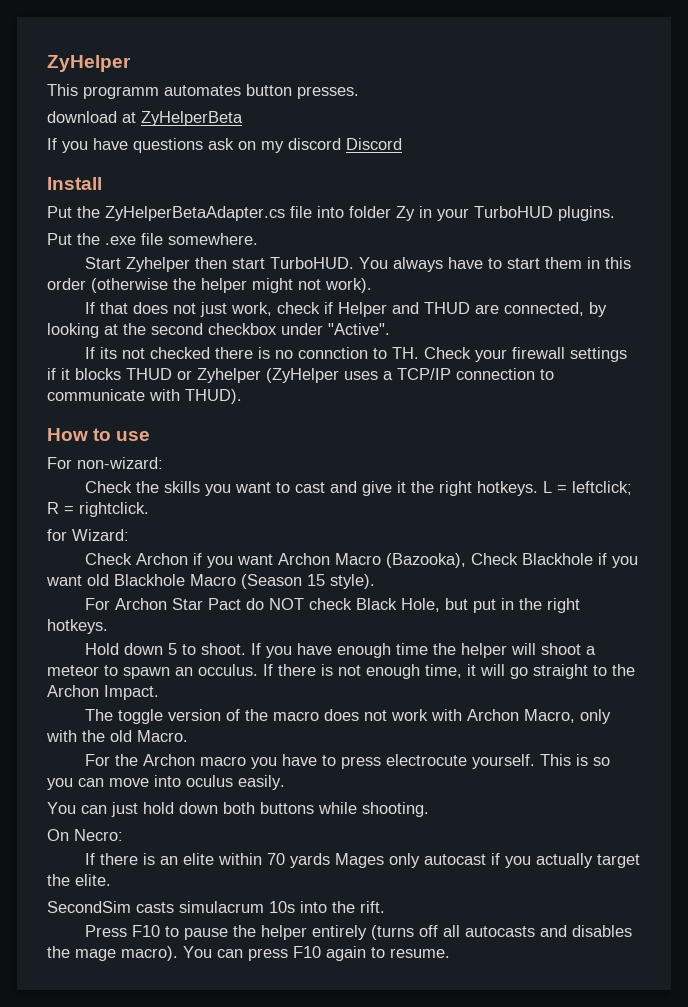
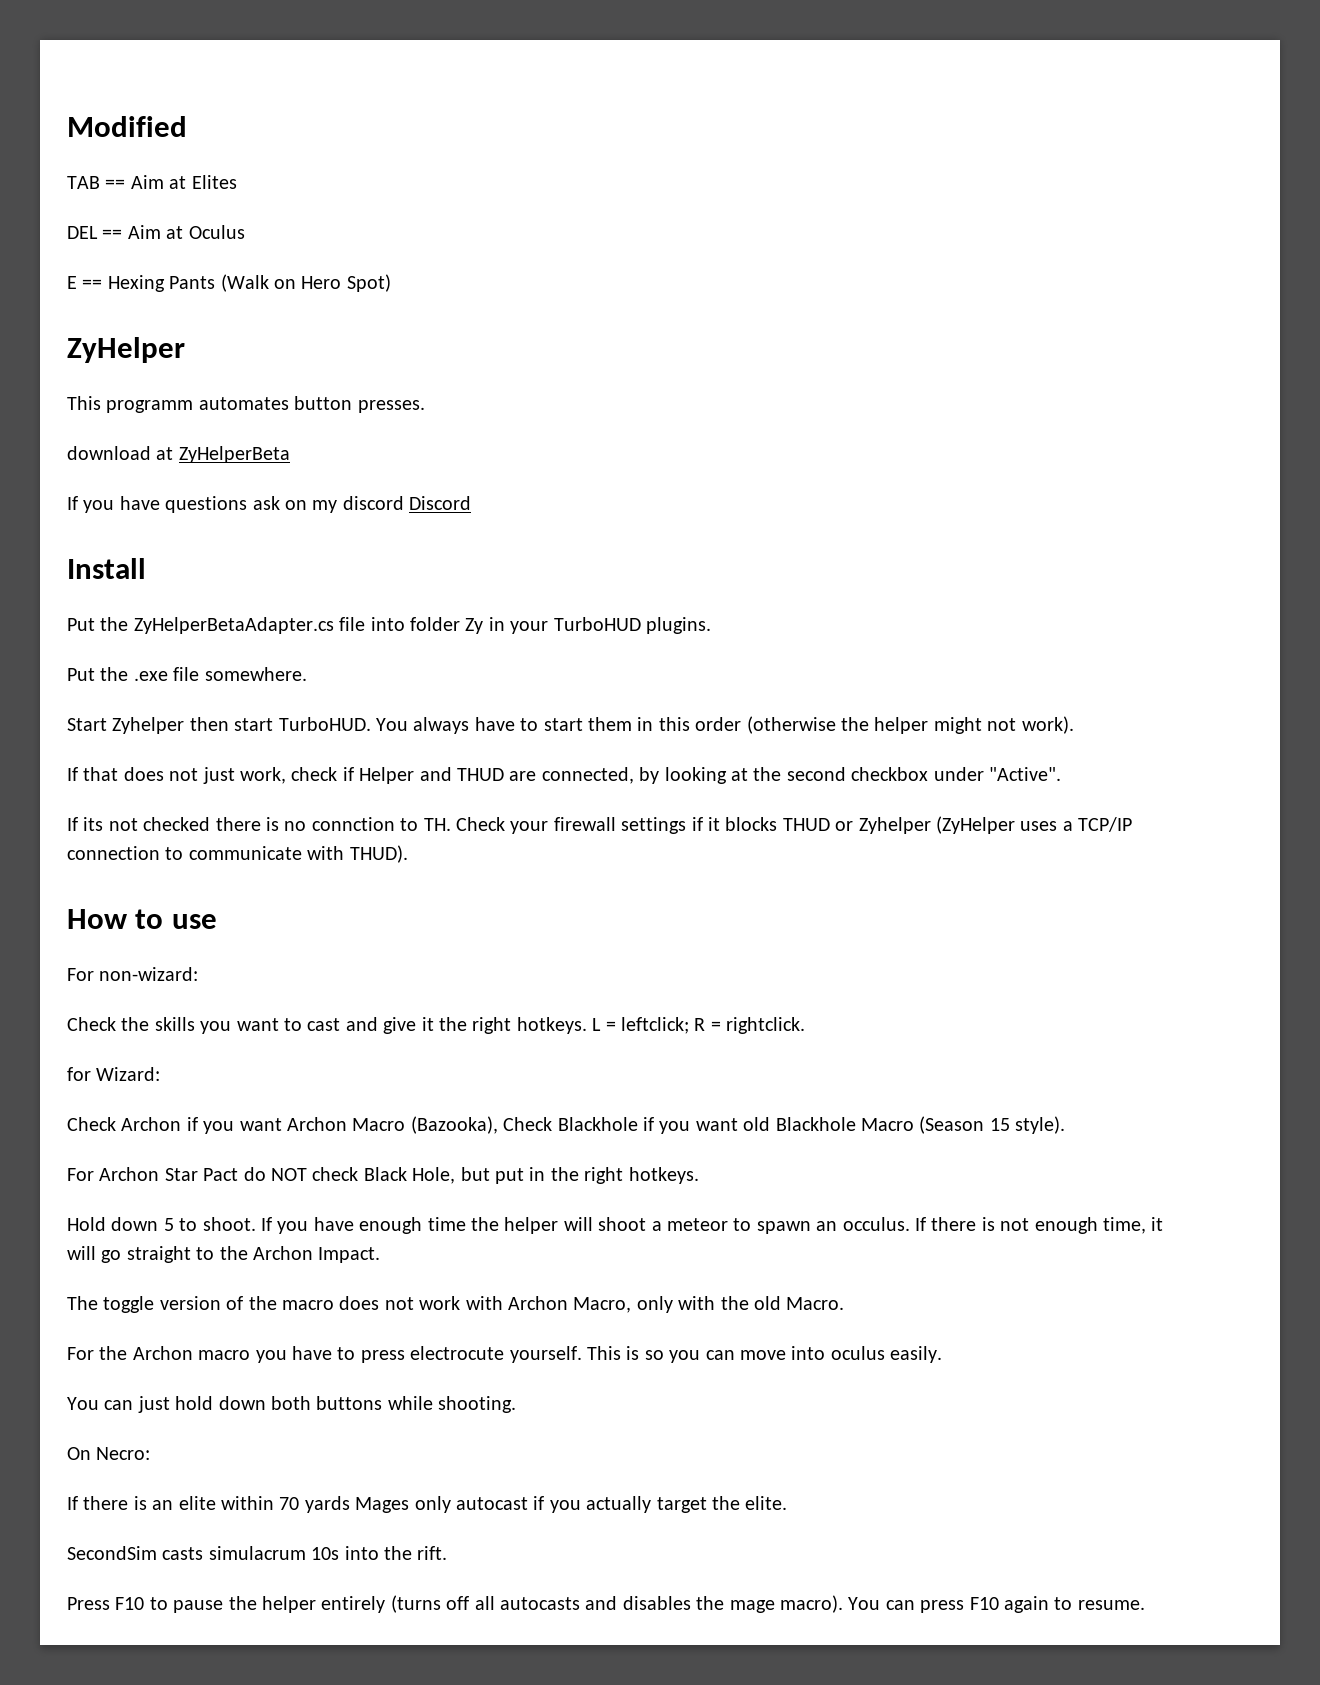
(47, 63) none -> [67,116,187,137] [67,175,237,189] [67,225,245,239] [67,274,391,292] Modified // TAB == Aim at Elites // DEL == Aim at Oculus // E == Hexing Pants (Walk on Hero Spot) //

